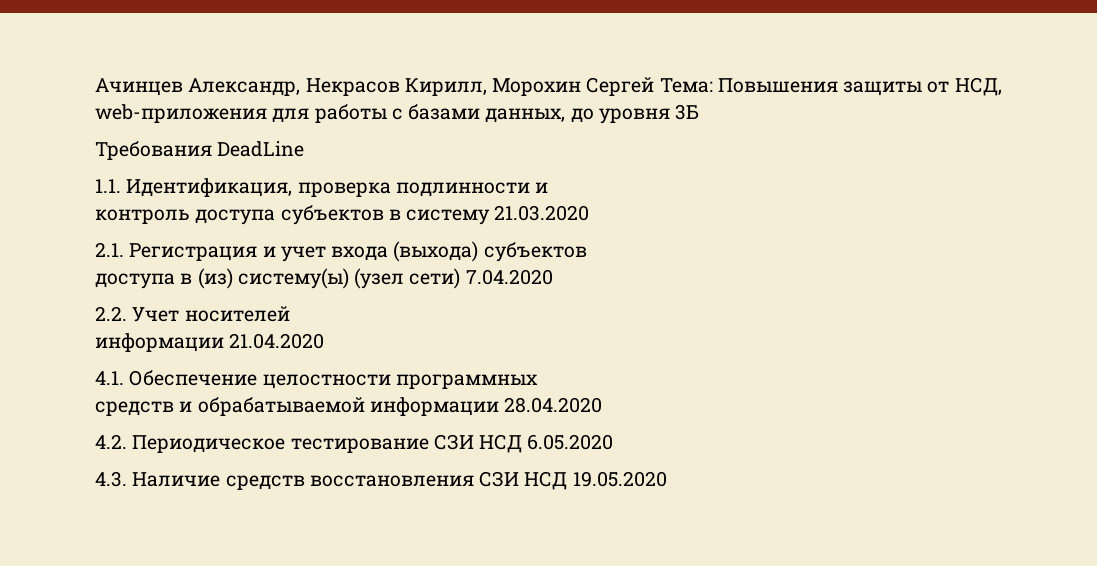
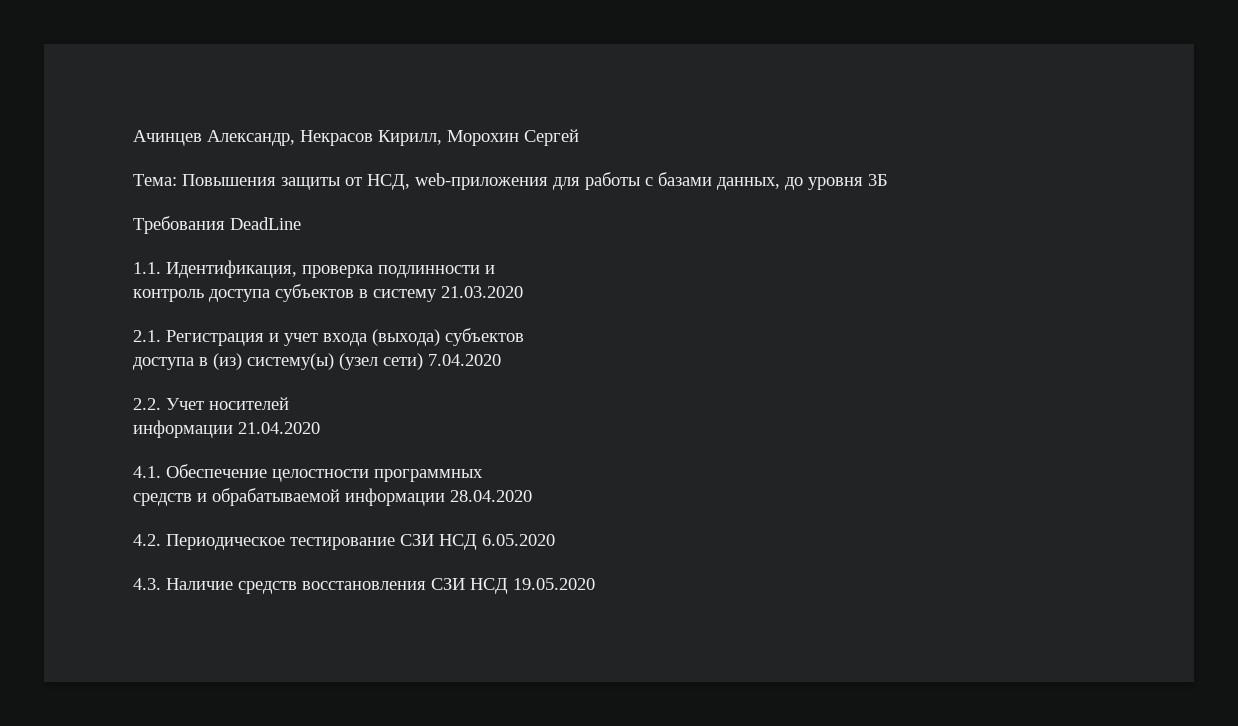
(655, 86) none -> (579, 137) //

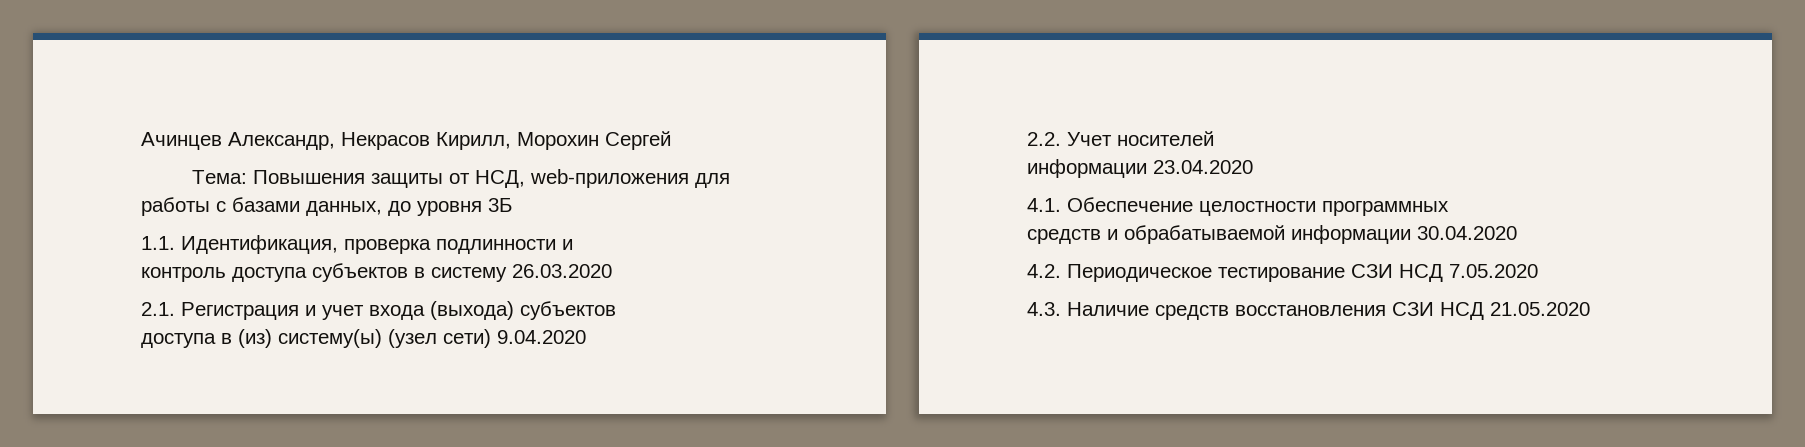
[133,216,301,234] // Требования DeadLine -> (512, 205) none
[441,286,523,298] 21.03.2020 -> [512,264,612,278] 26.03.2020
[428,354,501,366] 7.04.2020 -> [497,330,586,344] 9.04.2020
[238,422,320,434] 21.04.2020 -> [1153,160,1253,174] 23.04.2020
[450,490,532,502] 28.04.2020 -> [1417,226,1517,240] 30.04.2020
[482,534,555,546] 6.05.2020 -> [1449,264,1538,278] 7.05.2020
[513,578,595,590] 19.05.2020 -> [1490,302,1590,316] 21.05.2020

